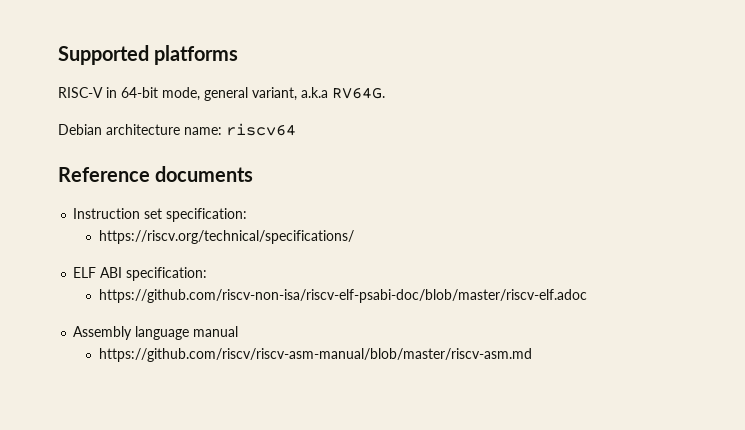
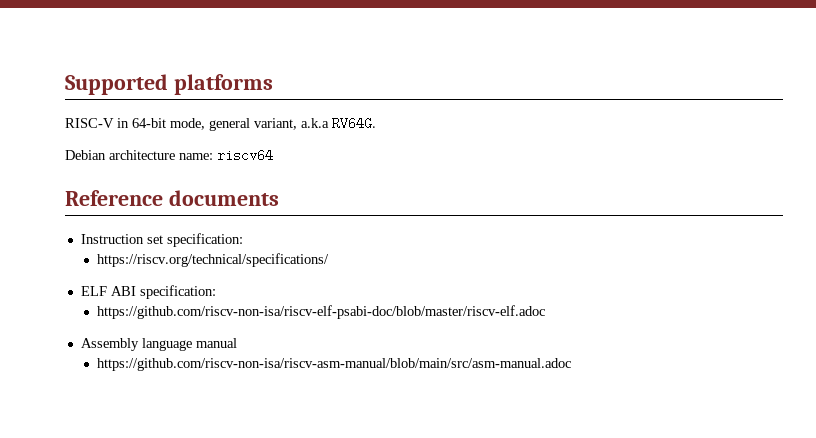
[98,348,532,362] https://github.com/riscv/riscv-asm-manual/blob/master/riscv-asm.md -> [97,358,572,371] https://github.com/riscv-non-isa/riscv-asm-manual/blob/main/src/asm-manual.adoc

